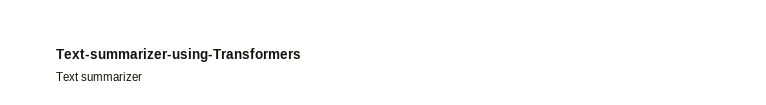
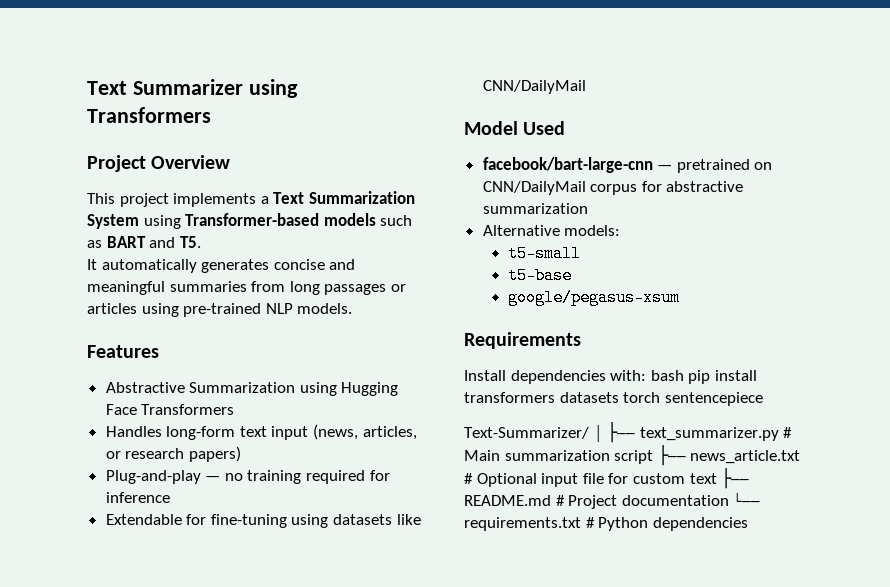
[56,48,301,62] [56,72,143,81] Text-summarizer-using-Transformers // Text summarizer -> [87,79,298,98] [87,107,211,123] [87,155,231,172] [87,191,415,207] [87,213,413,229] [87,236,201,248] [87,259,356,273] [87,281,406,295] [87,303,353,317] [87,345,159,358] [105,382,399,396] [105,404,235,415] [105,424,417,440] [105,446,241,462] [105,470,390,484] [105,492,170,503] [105,514,421,528] [482,80,586,94] [464,121,566,135] [482,157,773,173] [482,181,744,195] [482,203,588,214] [482,225,621,236] [508,245,582,262] [508,267,573,284] [508,289,681,306] [464,332,581,349] [464,370,757,384] [464,392,763,406] [464,422,793,443] [464,445,801,466] [464,468,750,489] [464,492,761,509] [464,517,748,531] Text Summarizer using Transformers // Project Overview // This project implements a Text Summarization System using Transformer-based models such as BART and T5. // It automatically generates concise and meaningful summaries from long passages or articles using pre-trained NLP models. // Features // Abstractive Summarization using Hugging Face Transformers // Handles long-form text input (news, articles, or research papers) // Plug-and-play — no training required for inference // Extendable for fine-tuning using datasets like CNN/DailyMail // Model Used // facebook/bart-large-cnn — pretrained on CNN/DailyMail corpus for abstractive summarization // Alternative models: // t5-small // t5-base // google/pegasus-xsum // Requirements // Install dependencies with: bash pip install transformers datasets torch sentencepiece // Text-Summarizer/ │ ├── text_summarizer.py # Main summarization script ├── news_article.txt # Optional input file for custom text ├── README.md # Project documentation └── requirements.txt # Python dependencies

